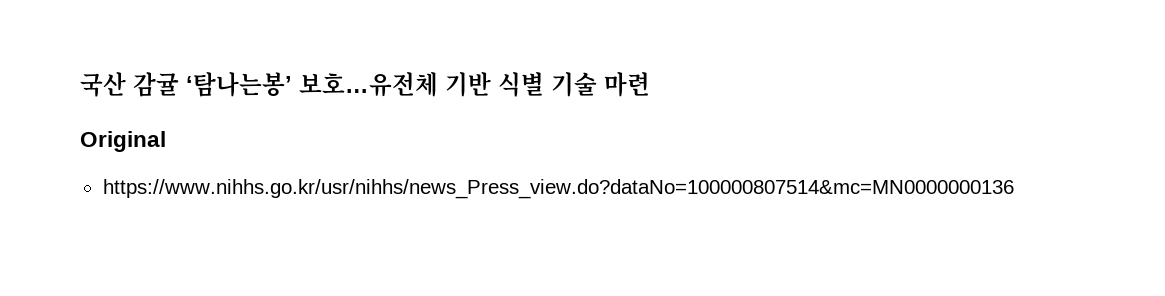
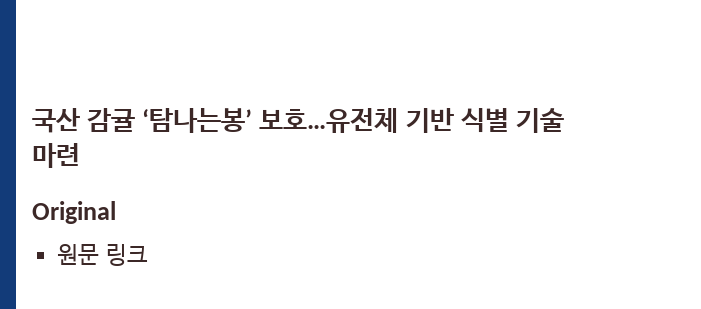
[102,179,1014,199] https://www.nihhs.go.kr/usr/nihhs/news_Press_view.do?dataNo=100000807514&mc=MN0000000136 -> [57,244,148,266] 원문 링크

